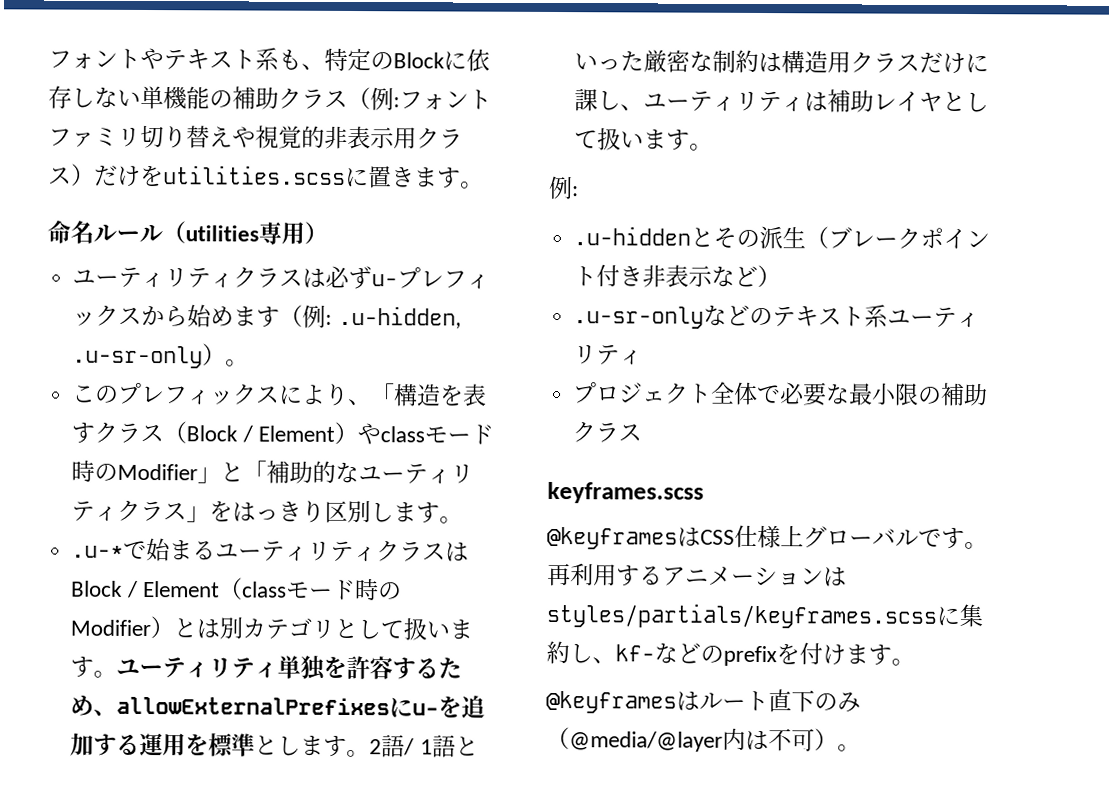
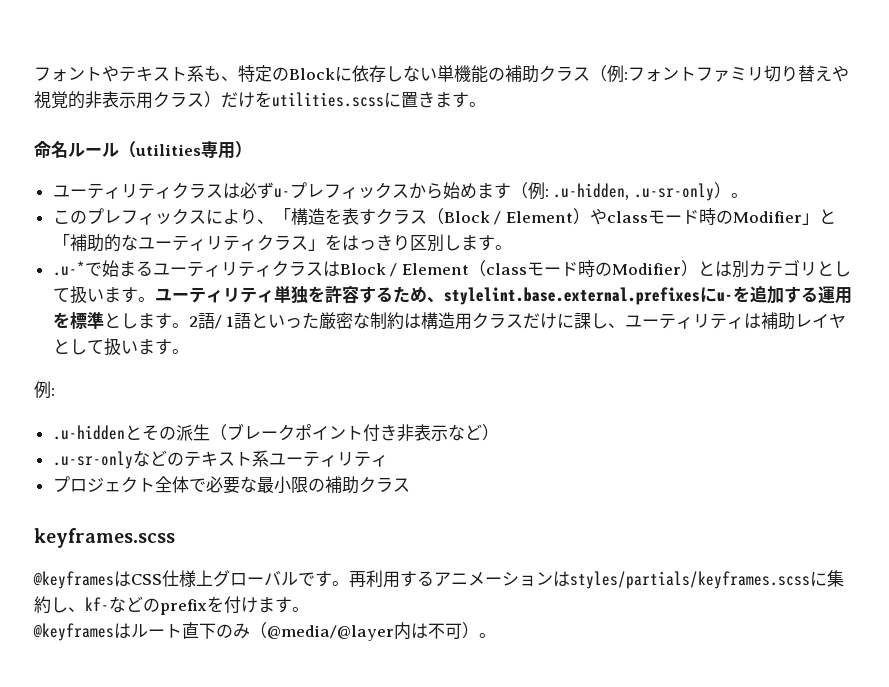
[116,696,391,716] allowExternalPrefixes -> [443,287,700,305] stylelint.base.external.prefixes

